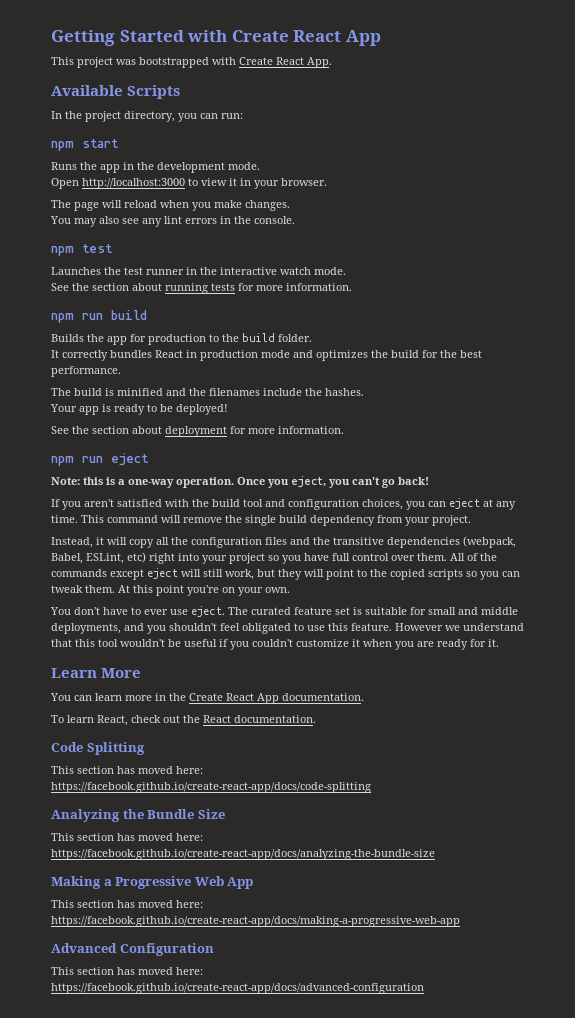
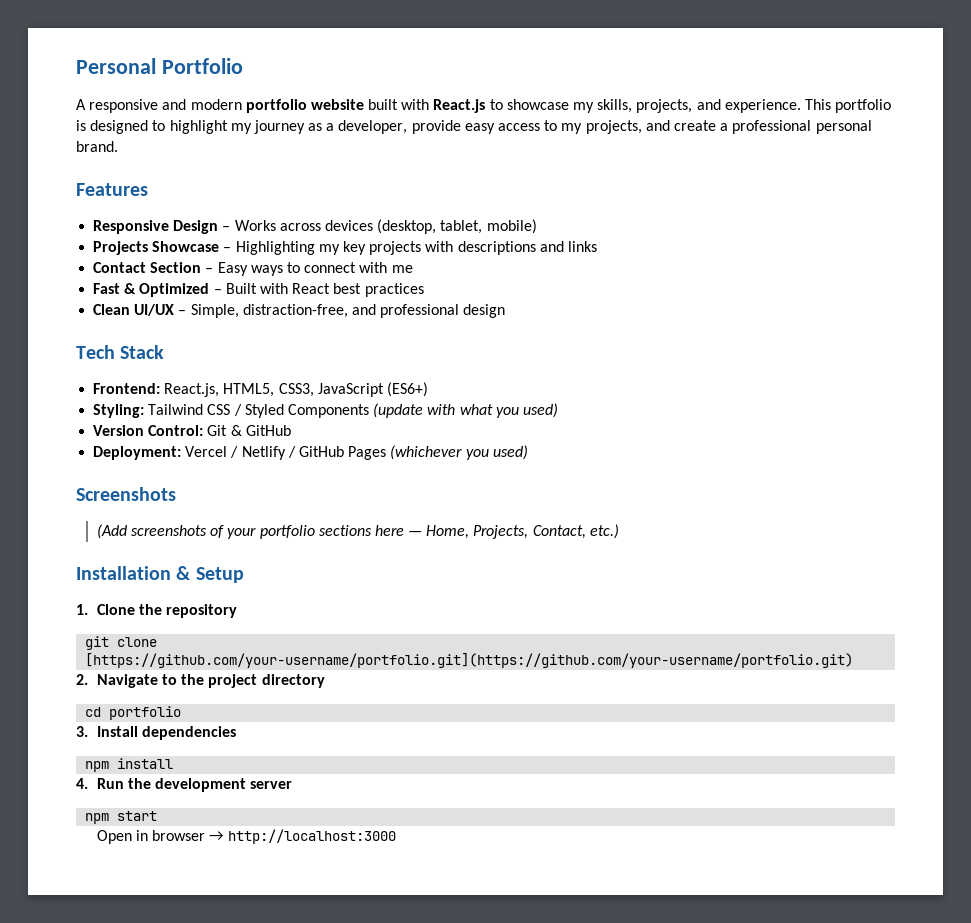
[51,30,381,46] [51,57,332,68] [51,85,181,99] [51,111,243,122] [51,139,119,151] [51,162,260,173] [51,178,327,189] [51,200,290,211] [50,216,295,227] [51,244,113,256] [51,267,346,275] [51,283,352,294] [51,310,147,323] [51,333,312,345] [51,350,482,361] [51,366,121,377] [51,388,364,396] [50,404,228,415] [51,426,344,437] [51,453,149,466] [51,476,429,488] [51,498,516,510] [51,515,471,526] [51,536,516,548] [51,552,497,564] [51,568,520,580] [51,585,290,596] [50,606,518,617] [51,623,524,634] [51,639,499,650] [51,668,142,678] [50,693,364,704] [51,715,316,726] [51,742,145,755] [51,766,203,774] [51,782,371,793] [51,809,225,822] [51,833,203,841] [51,849,435,860] [51,876,254,889] [51,900,203,908] [51,916,460,927] [51,943,214,956] [51,967,203,975] [51,983,424,994] Getting Started with Create React App // This project was bootstrapped with Create React App. // Available Scripts // In the project directory, you can run: // npm start // Runs the app in the development mode. // Open http://localhost:3000 to view it in your browser. // The page will reload when you make changes. // You may also see any lint errors in the console. // npm test // Launches the test runner in the interactive watch mode. // See the section about running tests for more information. // npm run build // Builds the app for production to the build folder. // It correctly bundles React in production mode and optimizes the build for the best performance. // The build is minified and the filenames include the hashes. // Your app is ready to be deployed! // See the section about deployment for more information. // npm run eject // Note: this is a one-way operation. Once you eject, you can't go back! // If you aren't satisfied with the build tool and configuration choices, you can eject at any time. This command will remove the single build dependency from your project. // Instead, it will copy all the configuration files and the transitive dependencies (webpack, Babel, ESLint, etc) right into your project so you have full control over them. All of the commands except eject will still work, but they will point to the copied scripts so you can tweak them. At this point you're on your own. // You don't have to ever use eject. The curated feature set is suitable for small and middle deployments, and you shouldn't feel obligated to use this feature. However we understand that this tool wouldn't be useful if you couldn't customize it when you are ready for it. // Learn More // You can learn more in the Create React App documentation. // To learn React, check out the React documentation. // Code Splitting // This section has moved here: https://facebook.github.io/create-react-app/docs/code-splitting // Analyzing the Bundle Size // This section has moved here: https://facebook.github.io/create-react-app/docs/analyzing-the-bundle-size // Making a Progressive Web App // This section has moved here: https://facebook.github.io/create-react-app/docs/making-a-progressive-web-app // Advanced Configuration // This section has moved here: https://facebook.github.io/create-react-app/docs/advanced-configuration -> [76,58,243,74] [76,99,892,113] [76,120,872,134] [76,141,118,152] [76,183,148,196] [93,219,537,234] [93,241,597,255] [93,262,413,276] [93,283,424,297] [93,304,506,318] [76,345,165,359] [93,382,428,397] [93,403,558,418] [93,425,291,436] [93,445,528,460] [76,487,176,501] [96,524,619,539] [76,566,244,583] [76,604,238,618] [85,636,158,650] [85,653,854,668] [76,674,325,688] [85,706,182,720] [76,726,236,740] [85,758,174,772] [76,778,293,792] [85,811,158,824] [96,829,396,844] Personal Portfolio // A responsive and modern portfolio website built with React.js to showcase my skills, projects, and experience. This portfolio is designed to highlight my journey as a developer, provide easy access to my projects, and create a professional personal brand. // Features // Responsive Design – Works across devices (desktop, tablet, mobile) // Projects Showcase – Highlighting my key projects with descriptions and links // Contact Section – Easy ways to connect with me // Fast & Optimized – Built with React best practices // Clean UI/UX – Simple, distraction-free, and professional design // Tech Stack // Frontend: React.js, HTML5, CSS3, JavaScript (ES6+) // Styling: Tailwind CSS / Styled Components (update with what you used) // Version Control: Git & GitHub // Deployment: Vercel / Netlify / GitHub Pages (whichever you used) // Screenshots // (Add screenshots of your portfolio sections here — Home, Projects, Contact, etc.) // Installation & Setup // 1. Clone the repository // git clone [https://github.com/your-username/portfolio.git](https://github.com/your-username/portfolio.git) // 2. Navigate to the project directory // cd portfolio // 3. Install dependencies // npm install // 4. Run the development server // npm start // Open in browser → http://localhost:3000

